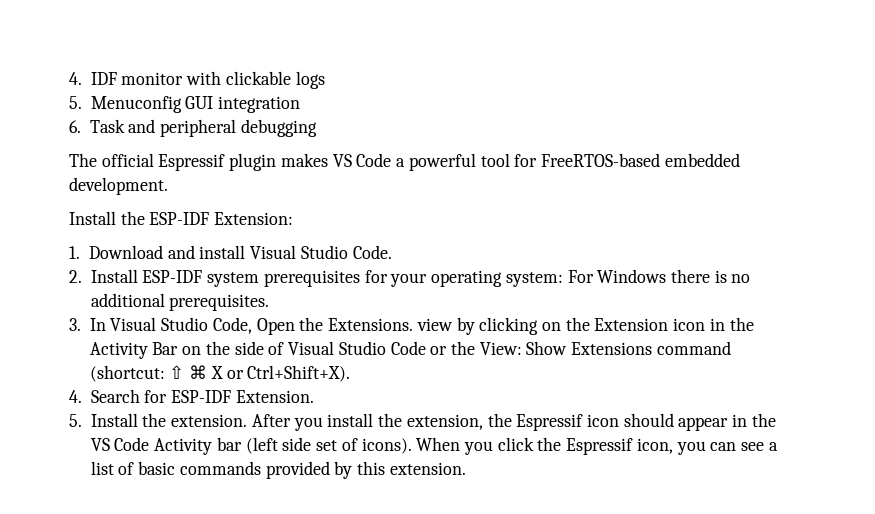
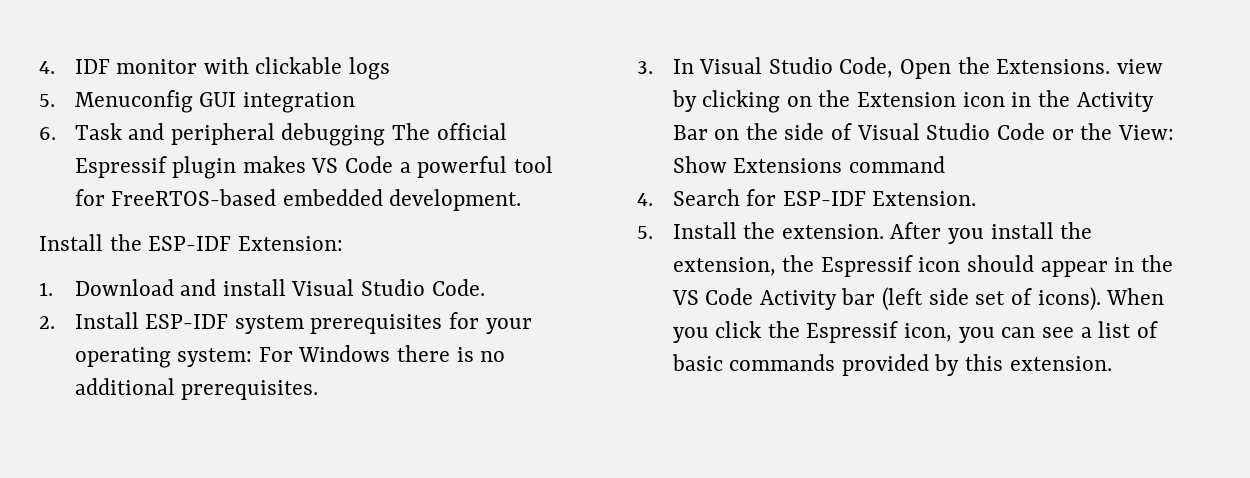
(317, 128) // -> (386, 134) none
[89,365,351,382] (shortcut: ⇧ ⌘ X or Ctrl+Shift+X). -> (945, 164) none

